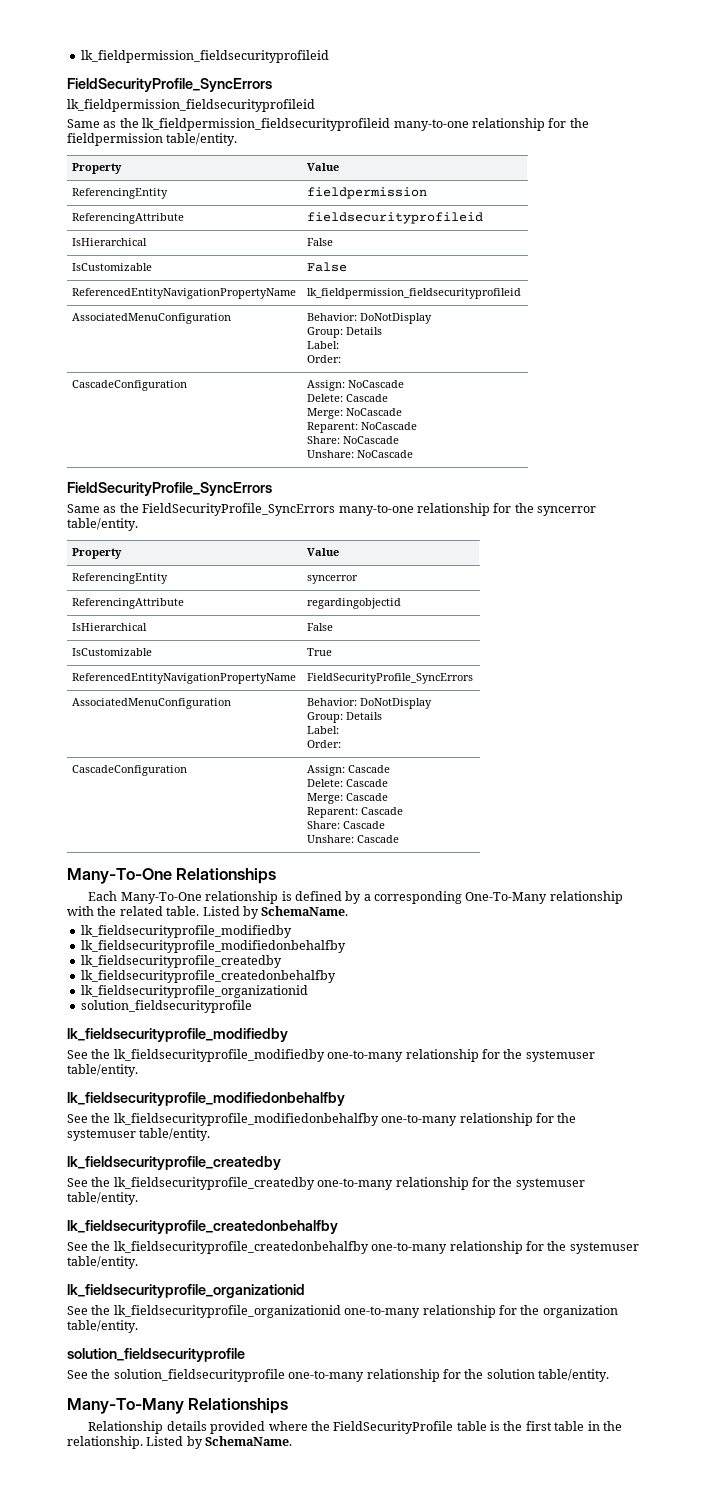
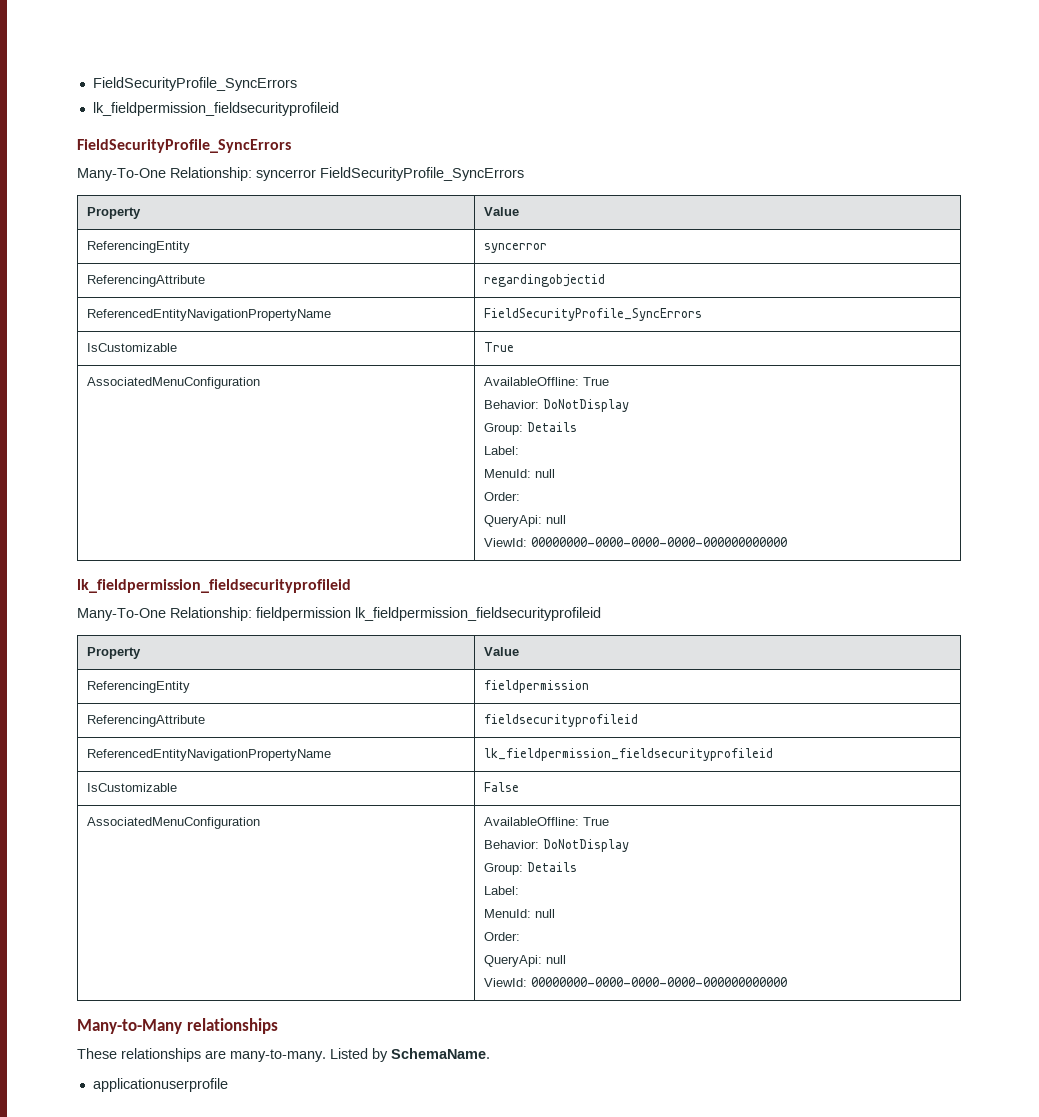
(80, 56) none -> [92,77,297,91] FieldSecurityProfile_SyncErrors //
[67,99,315,112] [67,118,589,131] [67,133,238,146] lk_fieldpermission_fieldsecurityprofileid // Same as the lk_fieldpermission_fieldsecurityprofileid many-to-one relationship for the fieldpermission table/entity. -> [77,167,524,181] [86,207,141,219] [483,207,519,216] [86,241,190,253] [483,243,547,253] [86,275,205,287] [483,274,605,287] [86,309,331,321] [483,308,702,321] [86,343,177,352] [483,342,514,352] [86,377,260,389] [483,377,609,386] [483,399,629,412] [483,422,577,435] [483,446,519,455] [483,469,555,478] [483,492,520,501] [483,515,566,527] [483,537,787,547] [77,579,351,593] [77,607,601,621] Many-To-One Relationship: syncerror FieldSecurityProfile_SyncErrors // Property | Value // ReferencingEntity | syncerror // ReferencingAttribute | regardingobjectid // ReferencedEntityNavigationPropertyName | FieldSecurityProfile_SyncErrors // IsCustomizable | True // AssociatedMenuConfiguration | AvailableOffline: True // Behavior: DoNotDisplay // Group: Details // Label: // MenuId: null // Order: // QueryApi: null // ViewId: 00000000-0000-0000-0000-000000000000 // lk_fieldpermission_fieldsecurityprofileid // Many-To-One Relationship: fieldpermission lk_fieldpermission_fieldsecurityprofileid
[72,238,148,246] [307,238,334,246] IsHierarchical | False -> [86,749,331,761] [483,748,773,761] ReferencedEntityNavigationPropertyName | lk_fieldpermission_fieldsecurityprofileid
[72,288,297,299] [307,288,522,299] [72,313,232,324] [307,313,433,324] [307,327,383,338] [307,341,340,349] [307,355,342,363] [72,380,188,391] [307,380,405,391] [307,394,389,402] [307,408,403,419] [307,422,418,433] [307,436,400,444] [307,450,414,458] [67,482,272,496] [67,503,596,516] [67,518,138,531] [72,548,123,559] [307,548,340,556] [72,573,169,584] [307,575,359,584] [72,598,185,609] [307,598,402,609] [72,623,148,631] [307,623,334,631] [72,648,153,656] [307,648,333,656] [72,673,297,684] [307,673,474,684] [72,698,232,709] [307,698,433,709] [307,712,383,723] [307,726,340,734] [307,740,342,748] [72,765,188,776] [307,765,391,776] [307,779,389,787] [307,793,389,804] [307,807,404,818] [307,821,386,829] [307,835,400,843] [67,868,277,884] [88,891,623,904] [67,906,349,919] [80,925,292,938] [80,940,346,953] [80,955,282,968] [80,970,336,983] [80,985,308,998] [80,1000,252,1013] [67,1028,288,1042] [67,1049,595,1062] [67,1064,138,1077] [67,1092,345,1106] [67,1113,577,1126] [67,1128,211,1141] [67,1156,281,1170] [67,1177,585,1190] [67,1192,138,1205] [67,1220,338,1234] [67,1241,639,1254] [67,1256,138,1269] [67,1284,305,1298] [67,1305,618,1318] [67,1320,138,1333] [67,1348,245,1362] [67,1369,609,1382] [67,1398,289,1414] [88,1421,622,1434] [67,1436,293,1449] // ReferencedEntityNavigationPropertyName | lk_fieldpermission_fieldsecurityprofileid // AssociatedMenuConfiguration | Behavior: DoNotDisplay // Group: Details // Label: // Order: // CascadeConfiguration | Assign: NoCascade // Delete: Cascade // Merge: NoCascade // Reparent: NoCascade // Share: NoCascade // Unshare: NoCascade // FieldSecurityProfile_SyncErrors // Same as the FieldSecurityProfile_SyncErrors many-to-one relationship for the syncerror table/entity. // Property | Value // ReferencingEntity | syncerror // ReferencingAttribute | regardingobjectid // IsHierarchical | False // IsCustomizable | True // ReferencedEntityNavigationPropertyName | FieldSecurityProfile_SyncErrors // AssociatedMenuConfiguration | Behavior: DoNotDisplay // Group: Details // Label: // Order: // CascadeConfiguration | Assign: Cascade // Delete: Cascade // Merge: Cascade // Reparent: Cascade // Share: Cascade // Unshare: Cascade // Many-To-One Relationships // Each Many-To-One relationship is defined by a corresponding One-To-Many relationship with the related table. Listed by SchemaName. // lk_fieldsecurityprofile_modifiedby // lk_fieldsecurityprofile_modifiedonbehalfby // lk_fieldsecurityprofile_createdby // lk_fieldsecurityprofile_createdonbehalfby // lk_fieldsecurityprofile_organizationid // solution_fieldsecurityprofile // lk_fieldsecurityprofile_modifiedby // See the lk_fieldsecurityprofile_modifiedby one-to-many relationship for the systemuser table/entity. // lk_fieldsecurityprofile_modifiedonbehalfby // See the lk_fieldsecurityprofile_modifiedonbehalfby one-to-many relationship for the systemuser table/entity. // lk_fieldsecurityprofile_createdby // See the lk_fieldsecurityprofile_createdby one-to-many relationship for the systemuser table/entity. // lk_fieldsecurityprofile_createdonbehalfby // See the lk_fieldsecurityprofile_createdonbehalfby one-to-many relationship for the systemuser table/entity. // lk_fieldsecurityprofile_organizationid // See the lk_fieldsecurityprofile_organizationid one-to-many relationship for the organization table/entity. // solution_fieldsecurityprofile // See the solution_fieldsecurityprofile one-to-many relationship for the solution table/entity. // Many-To-Many Relationships // Relationship details provided where the FieldSecurityProfile table is the first table in the relationship. Listed by SchemaName. -> [86,817,260,829] [483,817,609,826] [483,839,629,852] [483,862,577,875] [483,886,519,895] [483,909,555,918] [483,932,520,941] [483,955,566,967] [483,977,787,987] [77,1018,278,1034] [77,1048,490,1062] [92,1078,228,1092] // AssociatedMenuConfiguration | AvailableOffline: True // Behavior: DoNotDisplay // Group: Details // Label: // MenuId: null // Order: // QueryApi: null // ViewId: 00000000-0000-0000-0000-000000000000 // Many-to-Many relationships // These relationships are many-to-many. Listed by SchemaName. // applicationuserprofile

